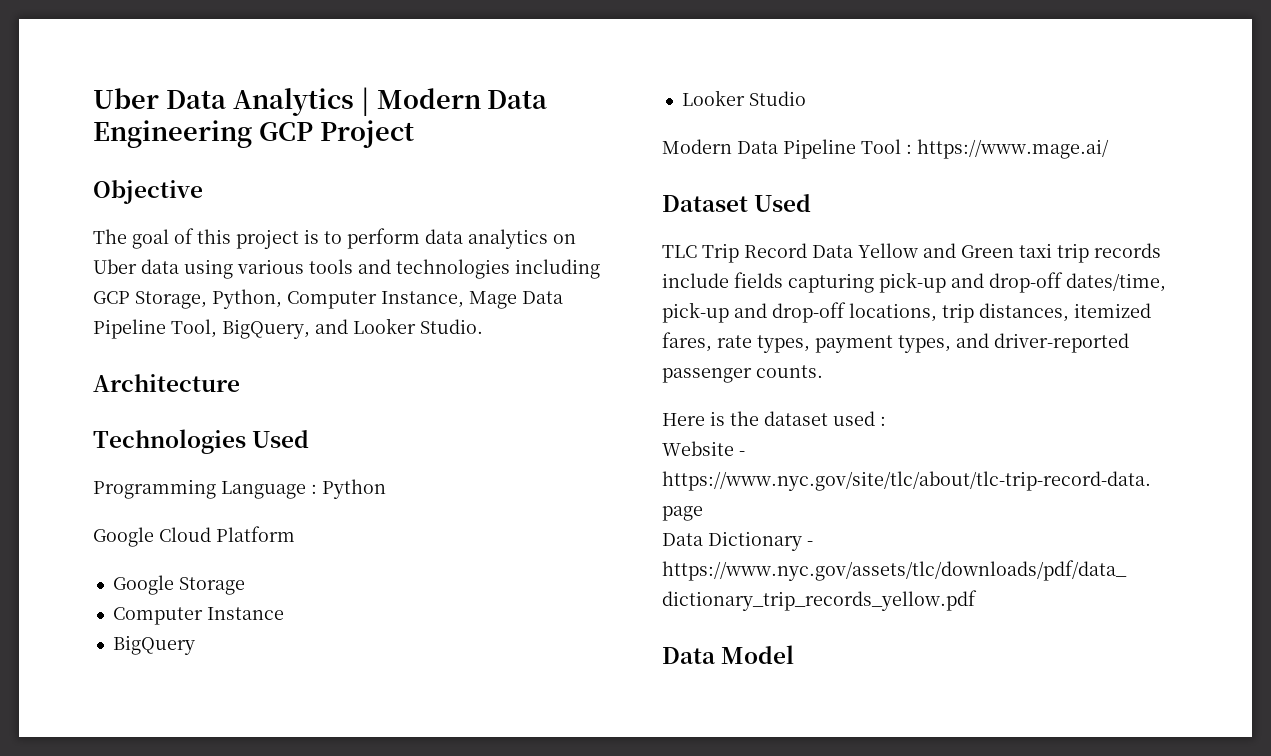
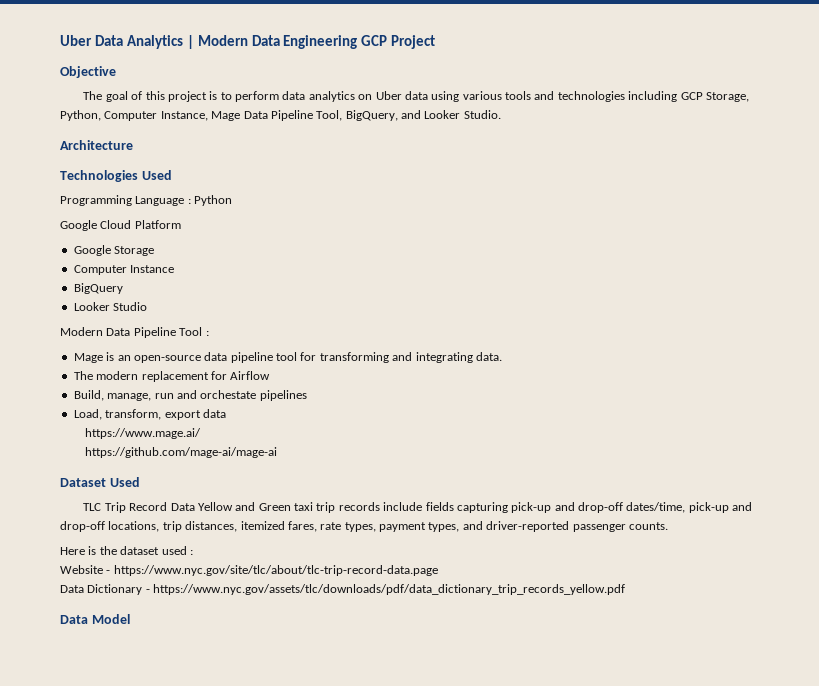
(912, 149) none -> [73,352,502,363] [73,371,271,382] [73,390,307,401] [73,409,226,420] // Mage is an open-source data pipeline tool for transforming and integrating data. // The modern replacement for Airflow // Build, manage, run and orchestate pipelines // Load, transform, export data //
(1109, 149) none -> [84,447,277,458] // https://github.com/mage-ai/mage-ai

